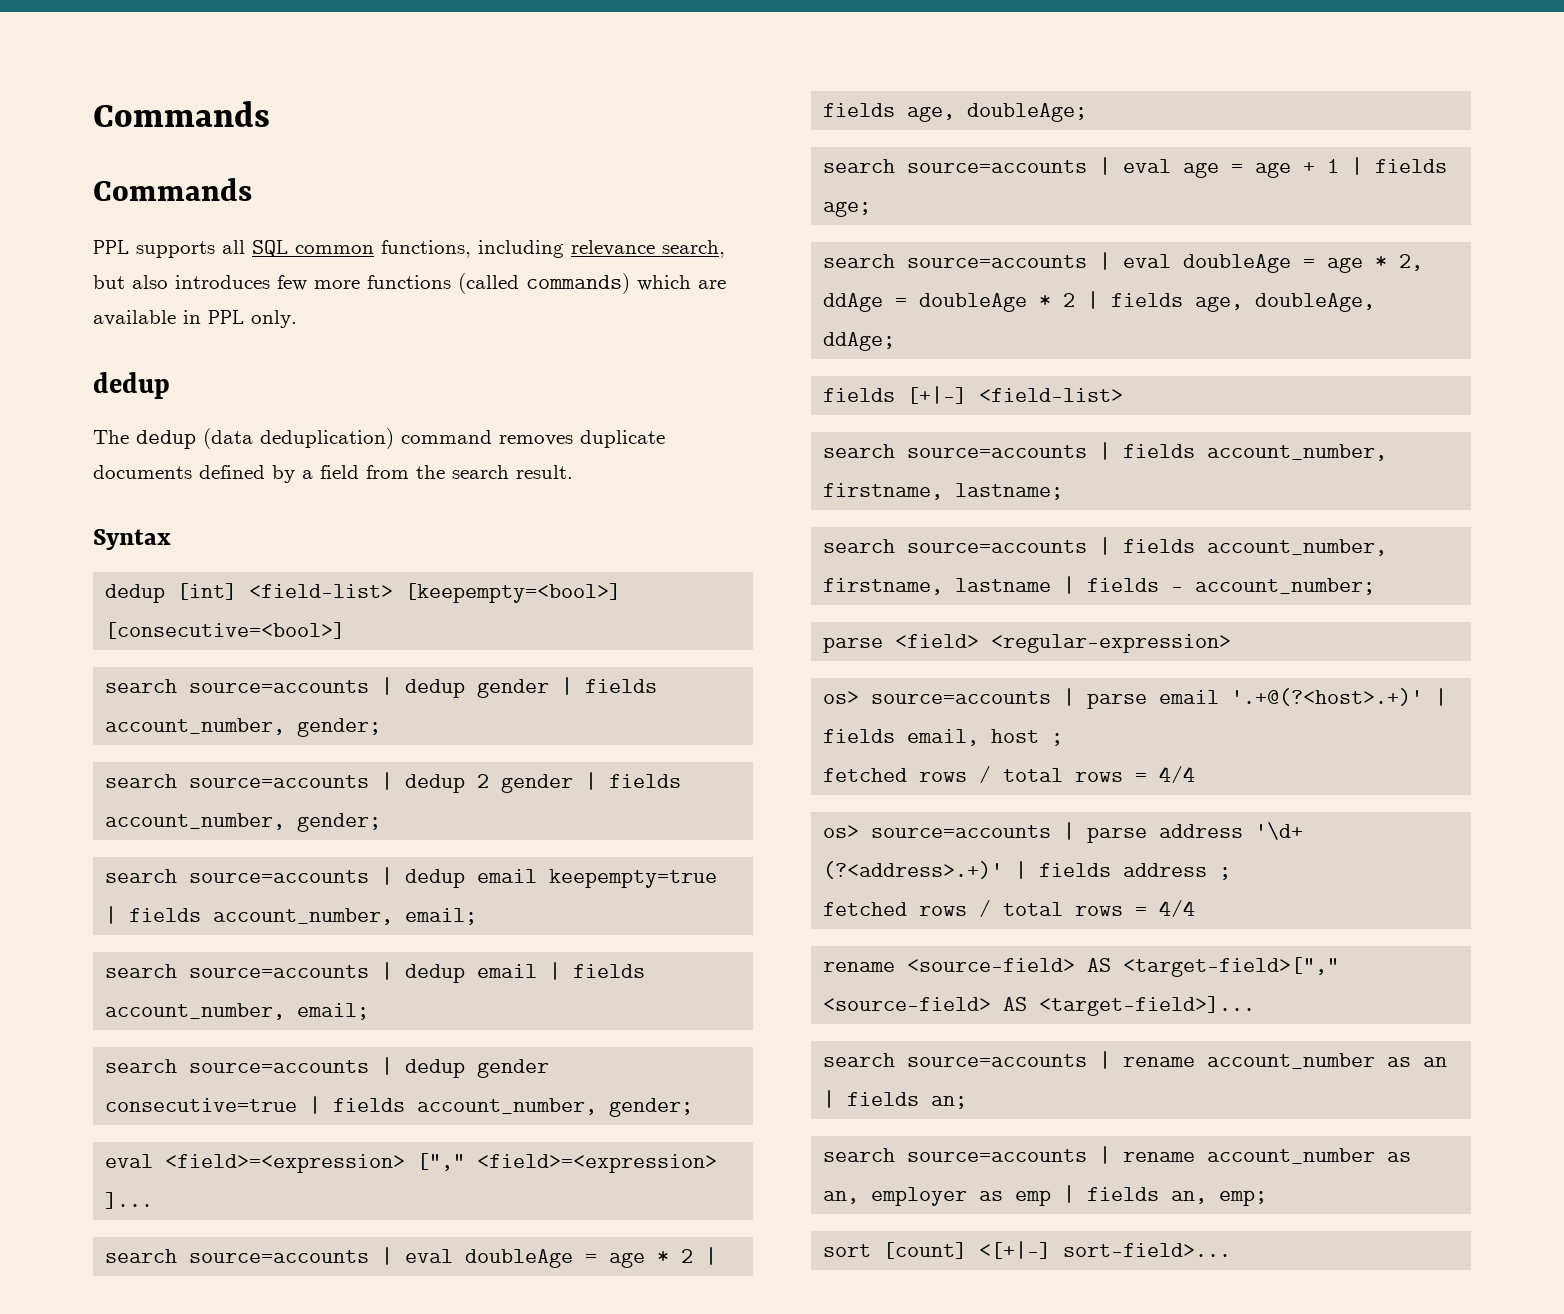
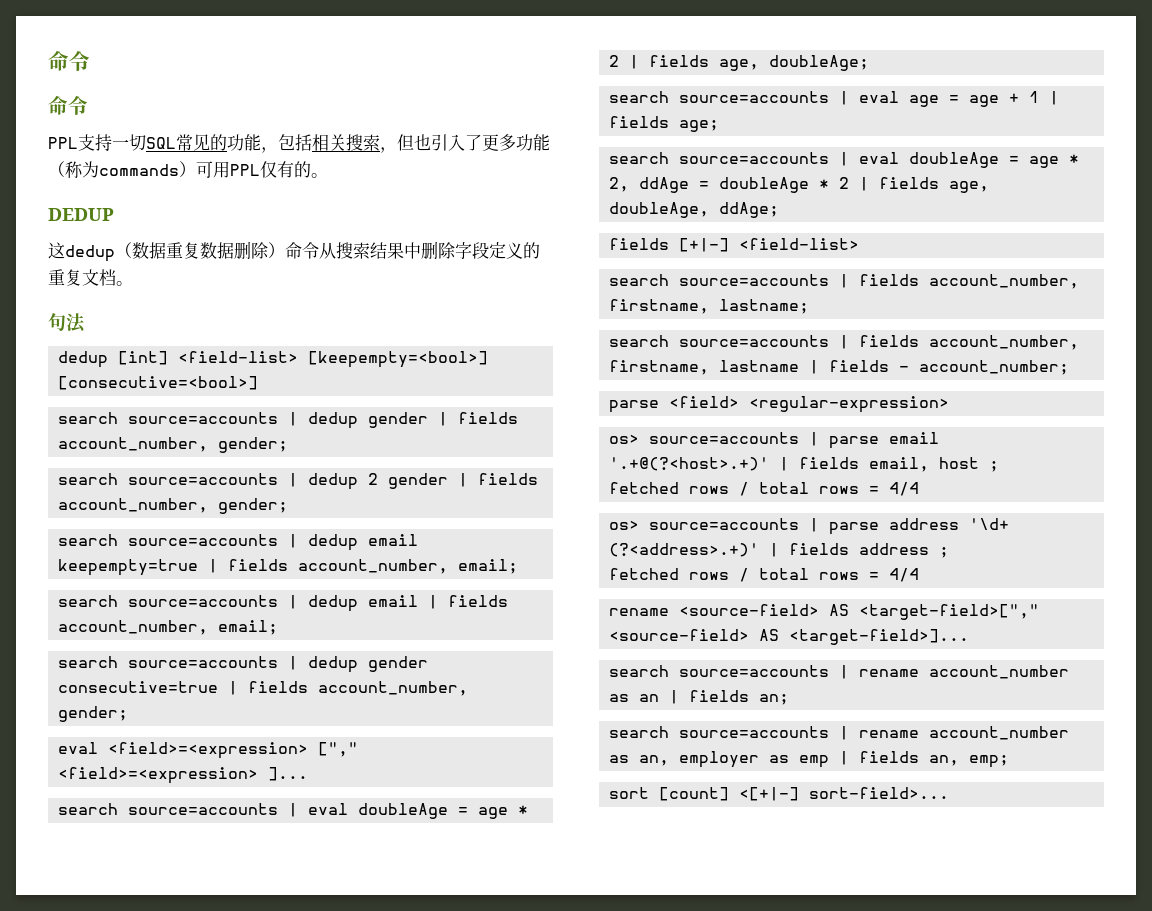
[93,101,270,127] [93,178,252,201] [93,240,725,258] [93,273,726,294] [93,310,297,328] [93,372,170,399] [93,428,665,449] [93,465,573,483] [93,529,171,550] Commands // Commands // PPL supports all SQL common functions, including relevance search, but also introduces few more functions (called commands) which are available in PPL only. // dedup // The dedup (data deduplication) command removes duplicate documents defined by a field from the search result. // Syntax -> [48,51,90,71] [48,96,88,115] [48,134,550,153] [48,161,328,178] [48,208,114,221] [48,241,540,262] [48,269,133,286] [48,313,86,333] 命令 // 命令 // PPL支持一切SQL常见的功能，包括相关搜索，但也引入了更多功能（称为commands）可用PPL仅有的。 // DEDUP // 这dedup（数据重复数据删除）命令从搜索结果中删除字段定义的重复文档。 // 句法

